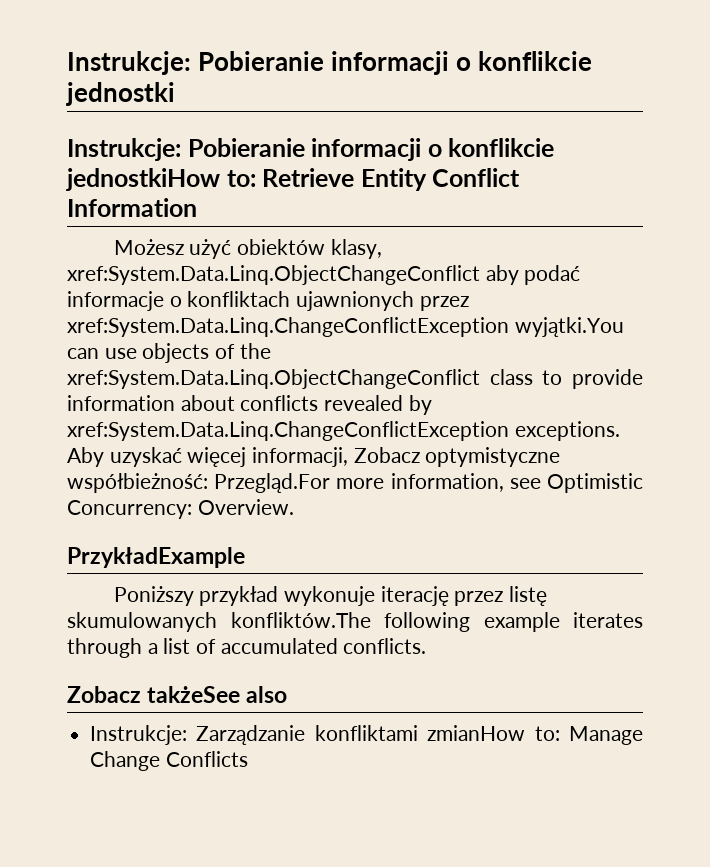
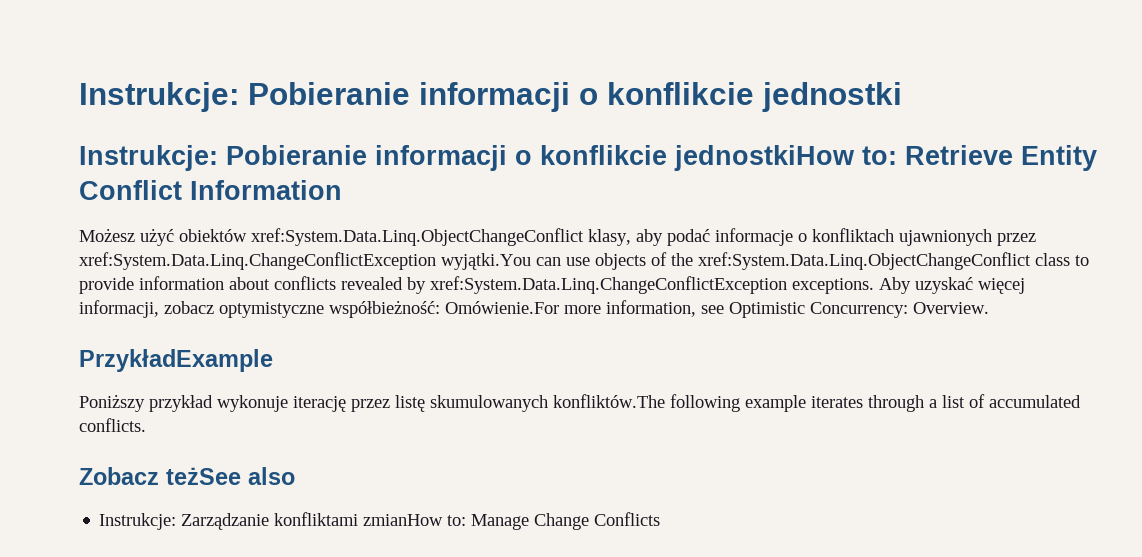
[330,239,382,259] [67,265,480,285] klasy, xref:System.Data.Linq.ObjectChangeConflict -> [251,228,631,246] xref:System.Data.Linq.ObjectChangeConflict klasy,
[353,447,420,463] Zobacz -> [164,301,214,314] zobacz
[214,473,331,493] Przegląd.For -> [445,301,559,314] Omówienie.For
[147,686,241,703] takżeSee -> [166,467,241,485] teżSee

